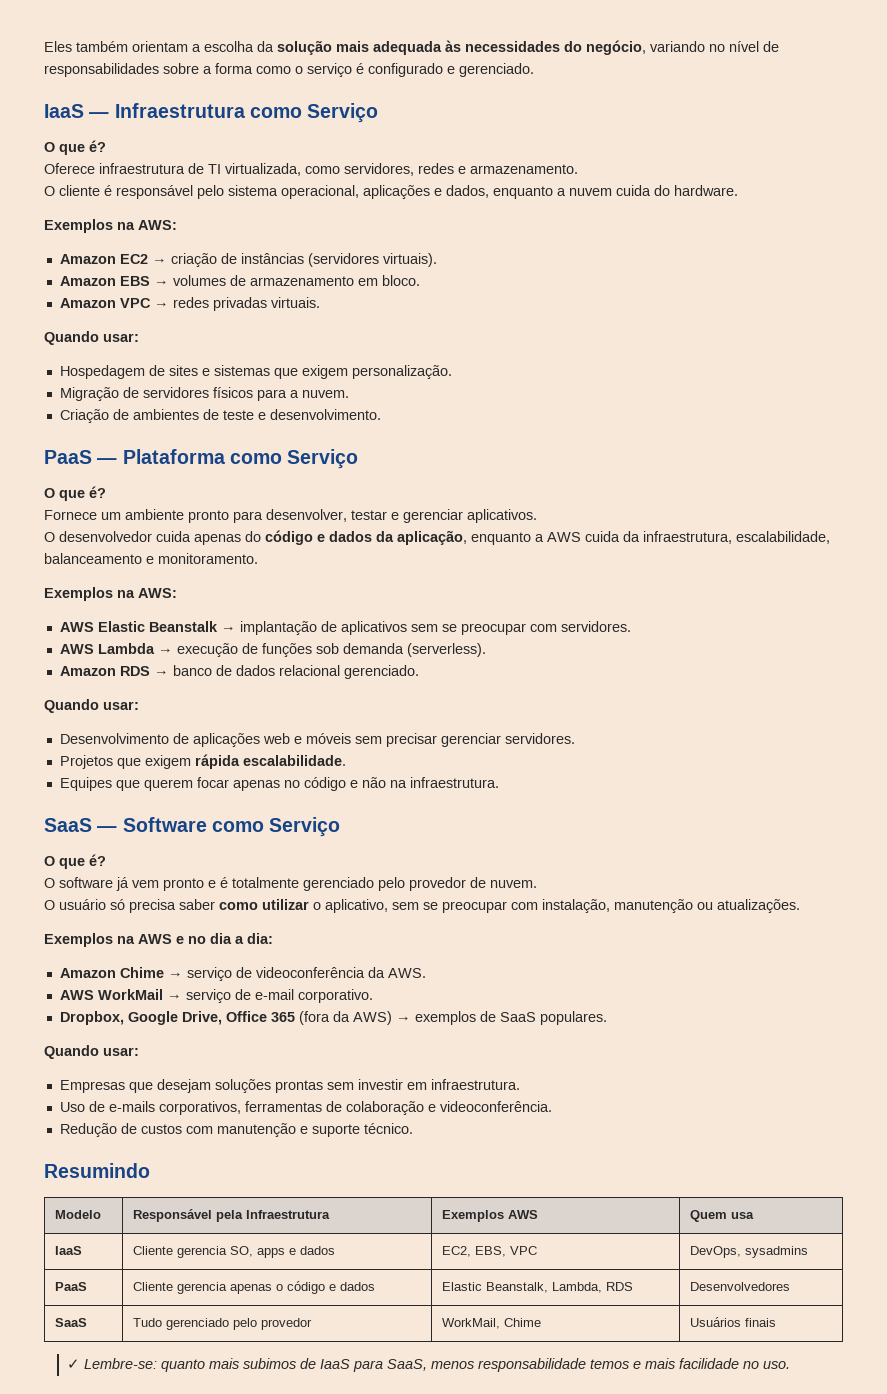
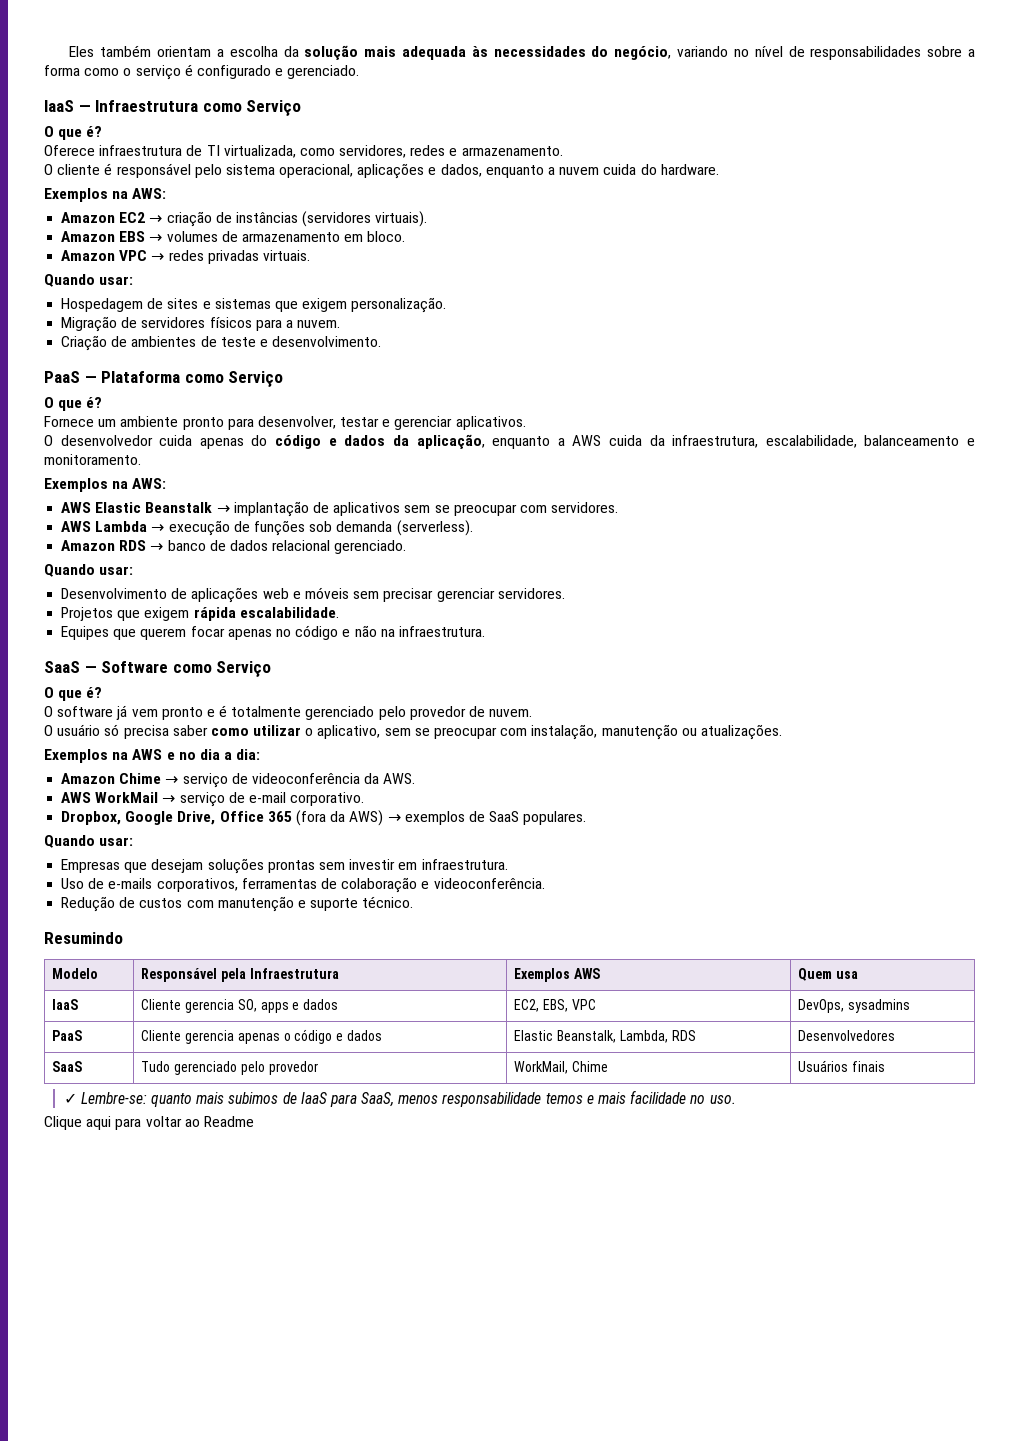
(791, 1365) none -> [44,1116,254,1130] // Clique aqui para voltar ao Readme

